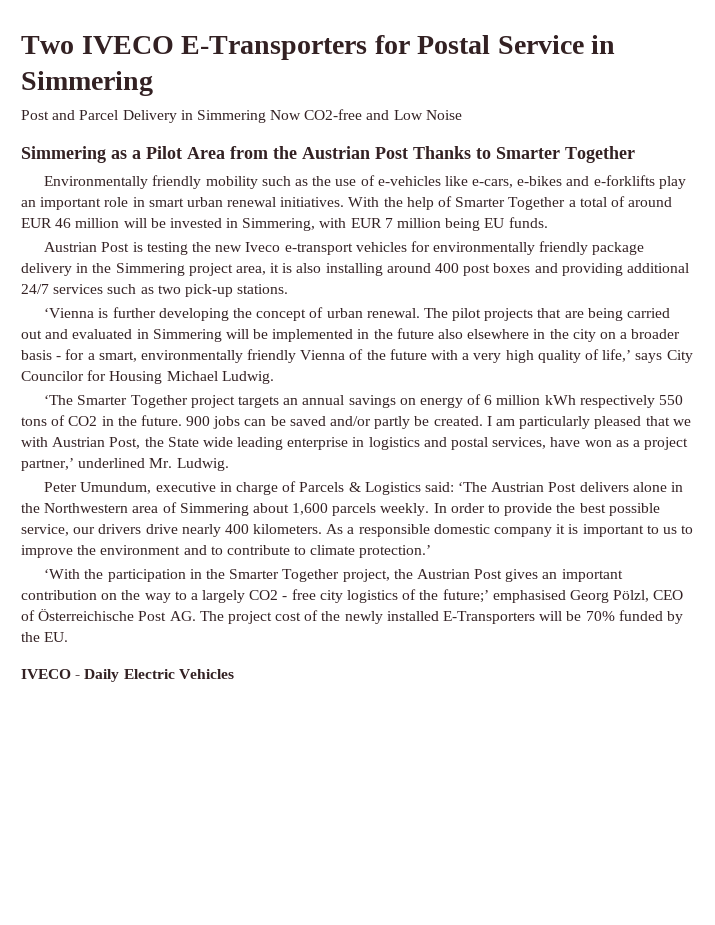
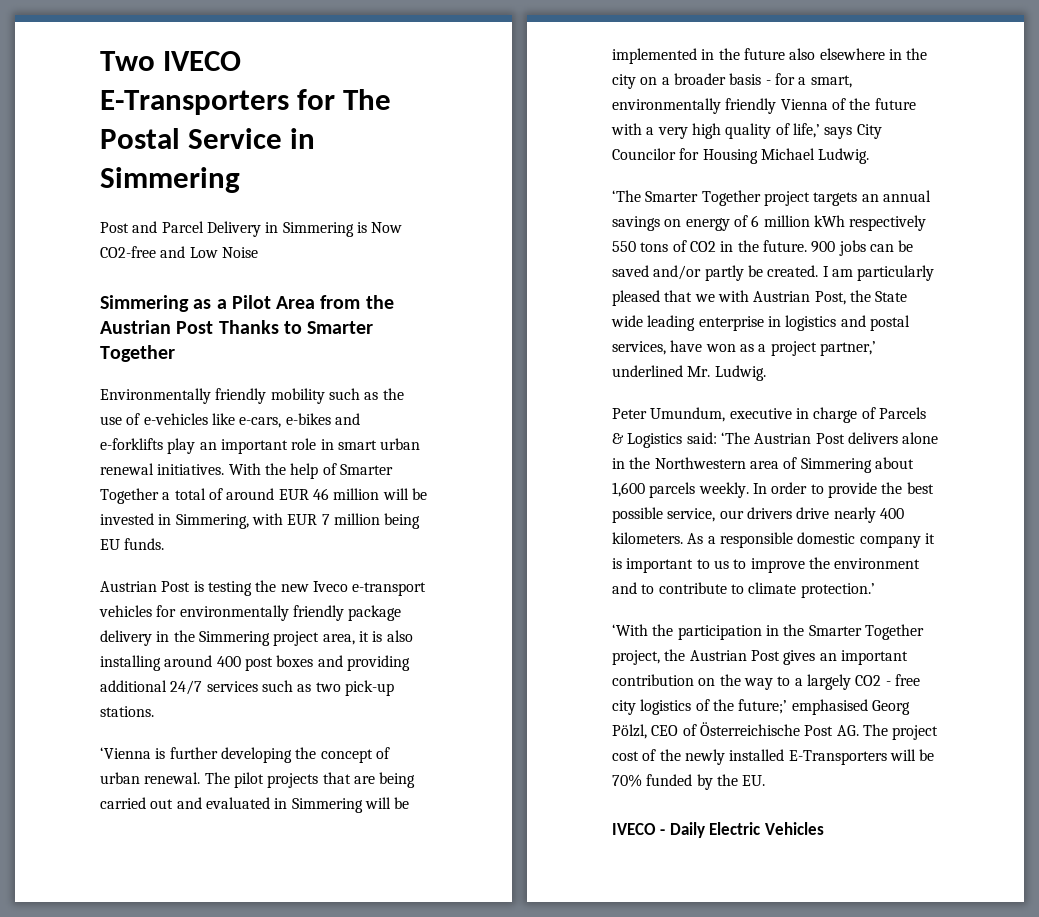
(410, 44) none -> [343,89,392,110] The
(266, 116) none -> [356,222,367,233] is

